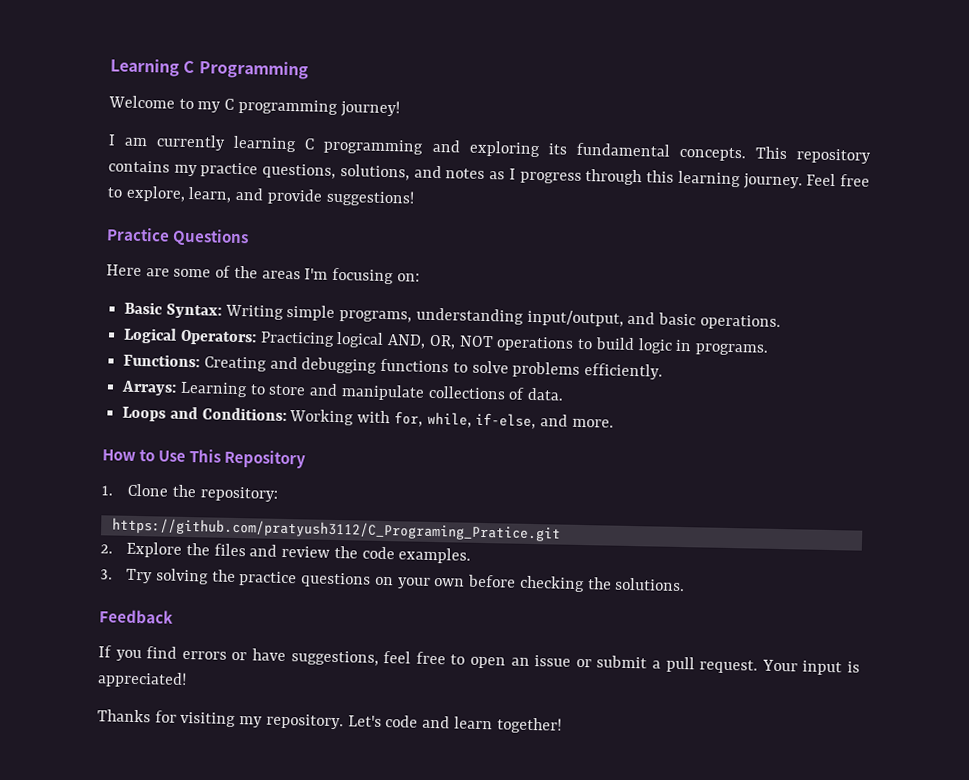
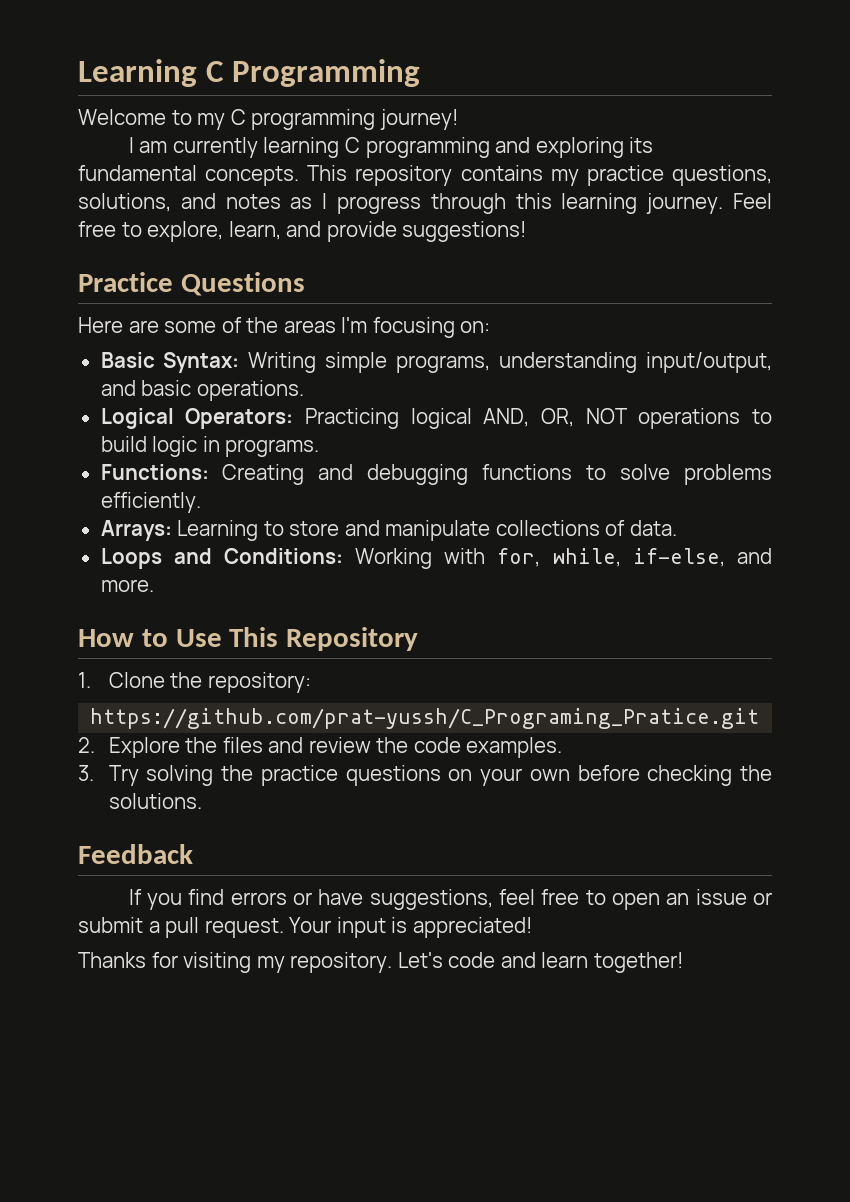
[111,517,561,542] https://github.com/pratyush3112/C_Programing_Pratice.git -> [90,708,760,729] https://github.com/prat-yussh/C_Programing_Pratice.git

